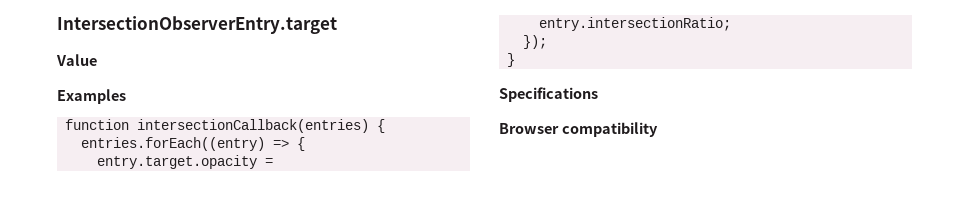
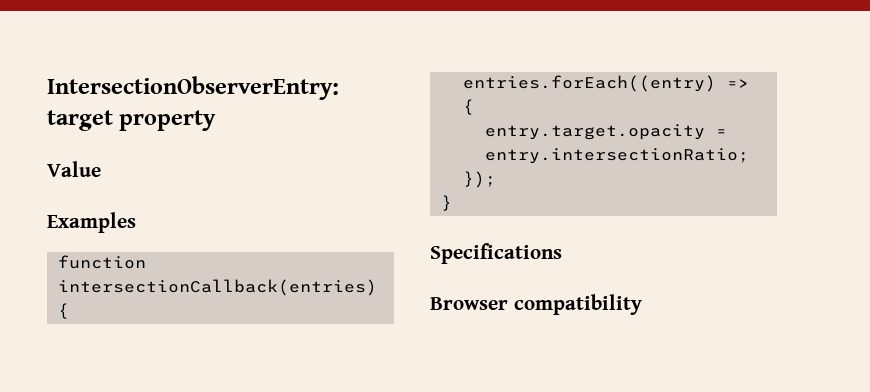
[57,16,337,34] IntersectionObserverEntry.target -> [47,76,339,100] [47,110,217,131] IntersectionObserverEntry: target property

